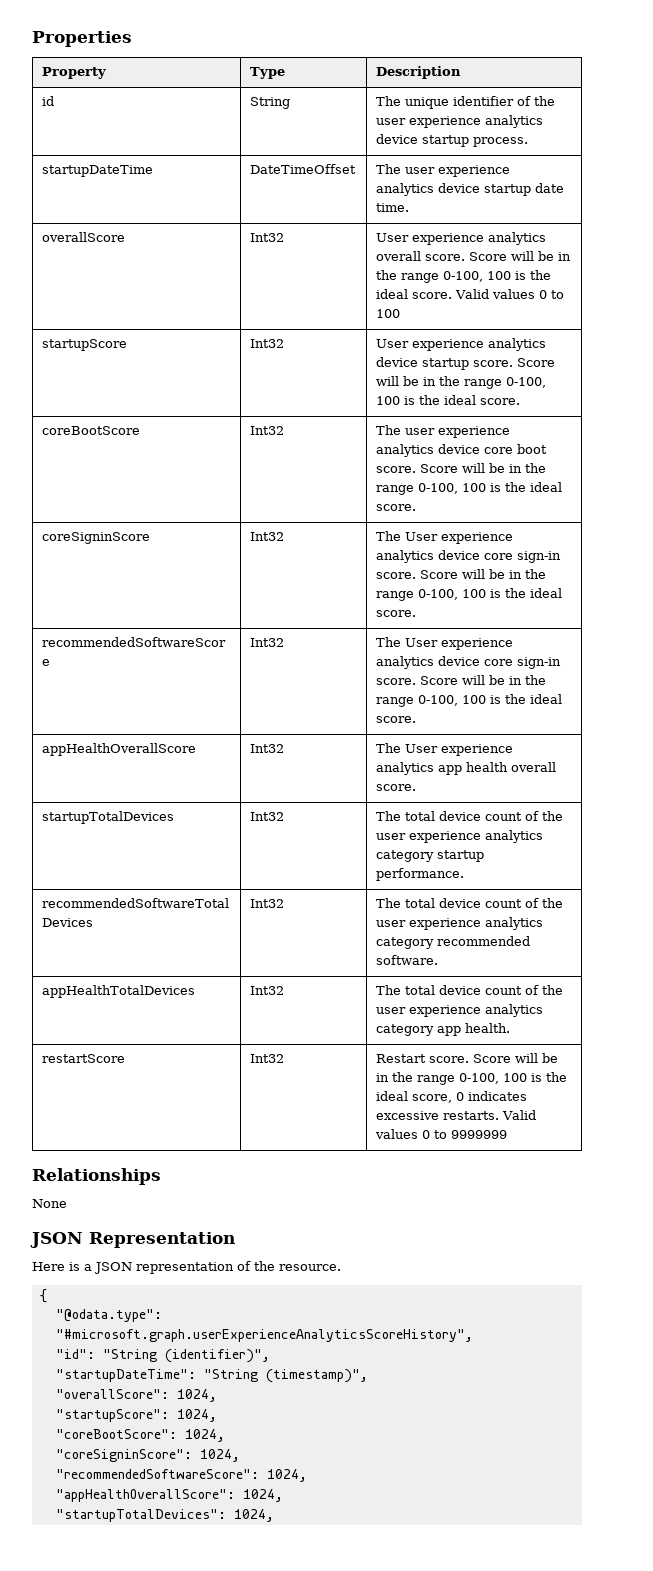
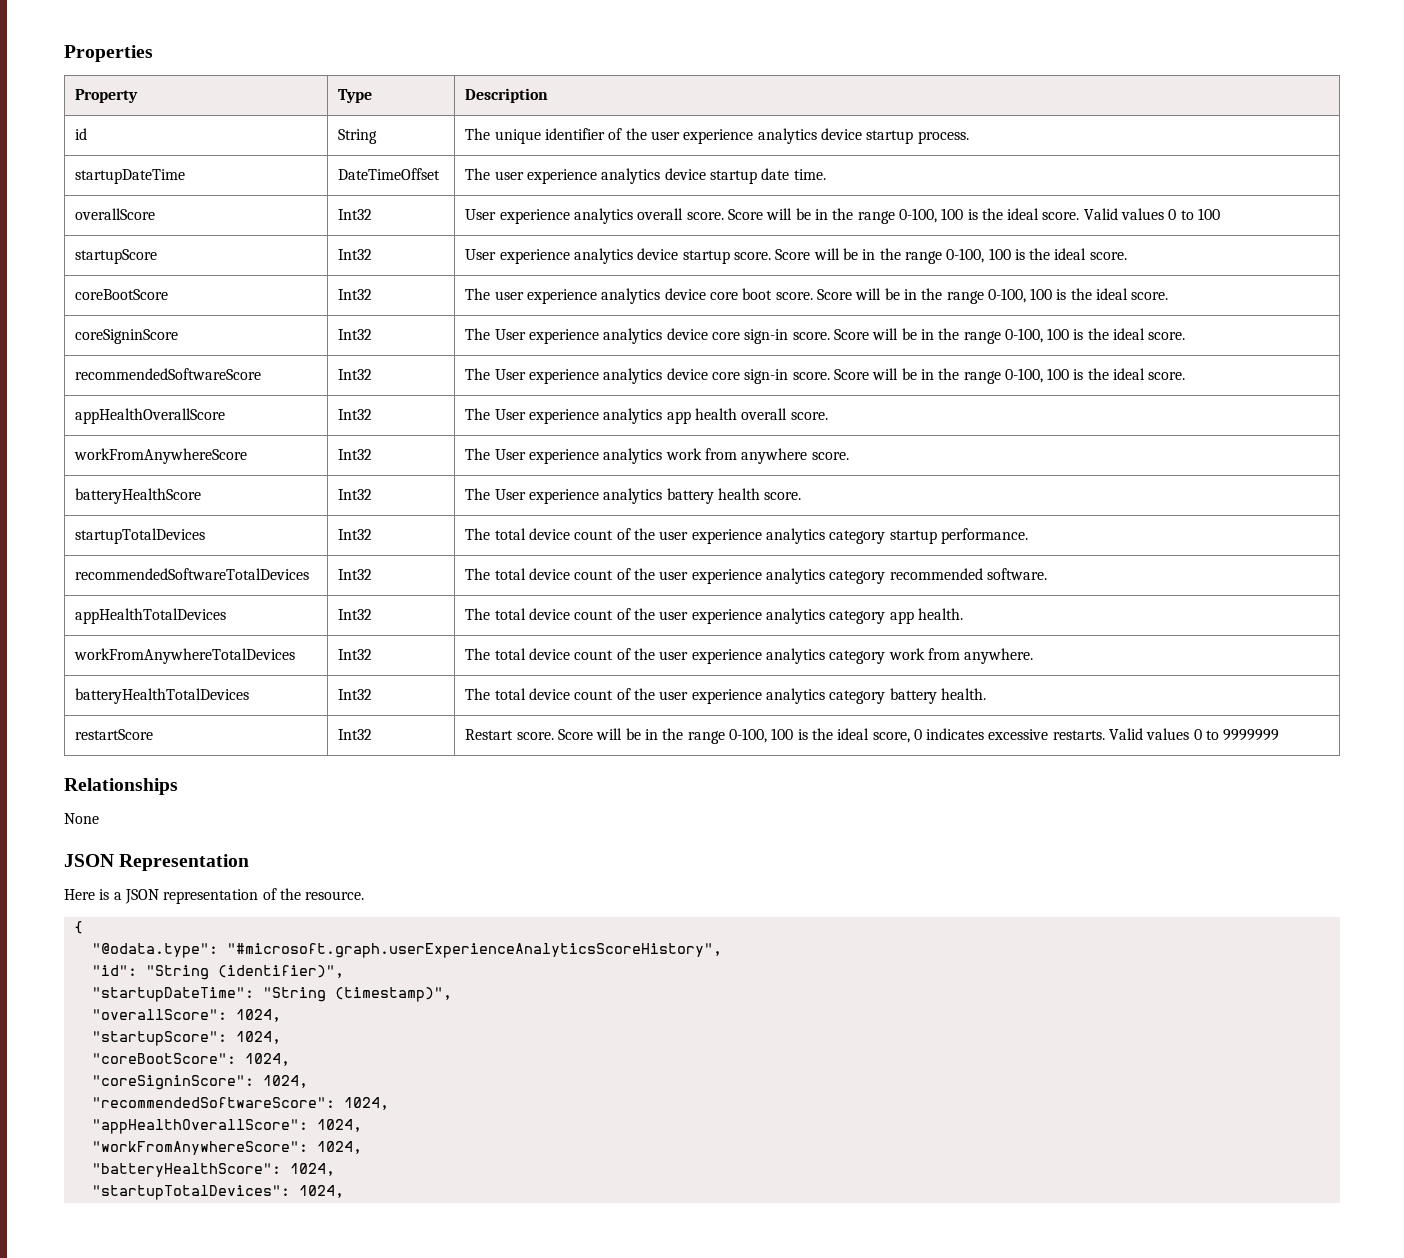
(417, 787) none -> [74,448,248,464] [338,449,373,460] [465,448,849,464] [75,488,202,504] [338,489,373,500] [465,488,802,504] // workFromAnywhereScore | Int32 | The User experience analytics work from anywhere score. // batteryHealthScore | Int32 | The User experience analytics battery health score.
(511, 1028) none -> [74,648,296,664] [338,649,373,660] [465,648,1034,664] [75,688,250,704] [338,689,373,700] [465,688,986,704] // workFromAnywhereTotalDevices | Int32 | The total device count of the user experience analytics category work from anywhere. // batteryHealthTotalDevices | Int32 | The total device count of the user experience analytics category battery health.
(283, 1495) none -> [91,1141,362,1155] [91,1163,335,1177] // "workFromAnywhereScore": 1024, // "batteryHealthScore": 1024,

